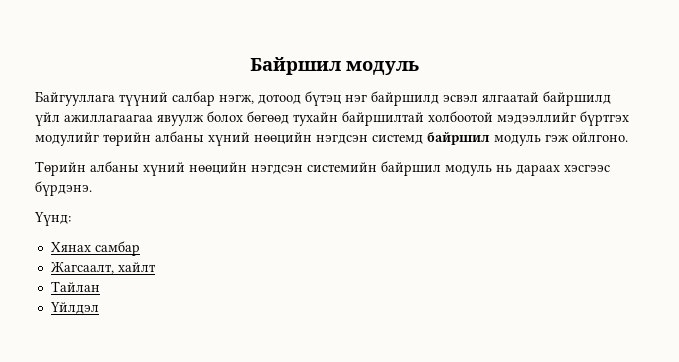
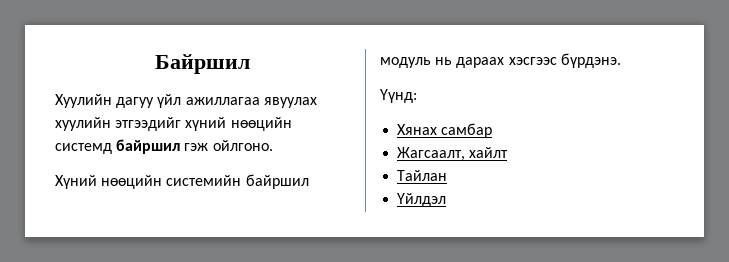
[346,61,419,75] [35,91,611,106] [35,111,629,126] [35,131,368,146] модуль // Байгууллага түүний салбар нэгж, дотоод бүтэц нэг байршилд эсвэл ялгаатай байршилд үйл ажиллагаагаа явуулж болох бөгөөд тухайн байршилтай холбоотой мэдээллийг бүртгэх модулийг төрийн албаны хүний нөөцийн нэгдсэн -> [55,94,317,108] [55,117,292,131] // Хуулийн дагуу үйл ажиллагаа явуулах хуулийн этгээдийг хүний нөөцийн
[494,135,541,146] модуль -> (181, 146) none
[35,161,303,176] Төрийн албаны хүний нөөцийн нэгдсэн -> [55,175,163,189] Хүний нөөцийн

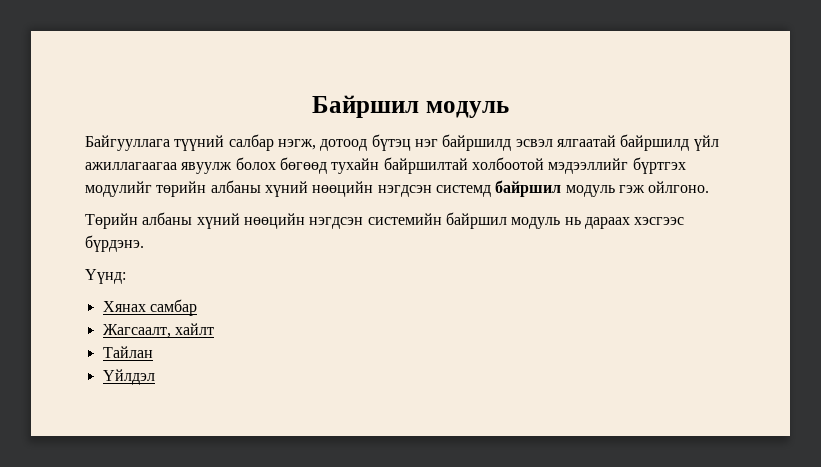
[55,94,317,108] [55,117,292,131] // Хуулийн дагуу үйл ажиллагаа явуулах хуулийн этгээдийг хүний нөөцийн -> [425,101,509,118] [85,134,719,151] [85,157,686,174] [85,180,432,197] модуль // Байгууллага түүний салбар нэгж, дотоод бүтэц нэг байршилд эсвэл ялгаатай байршилд үйл ажиллагаагаа явуулж болох бөгөөд тухайн байршилтай холбоотой мэдээллийг бүртгэх модулийг төрийн албаны хүний нөөцийн нэгдсэн
(181, 146) none -> [565,185,615,197] модуль
[55,175,163,189] Хүний нөөцийн -> [85,212,364,229] Төрийн албаны хүний нөөцийн нэгдсэн

